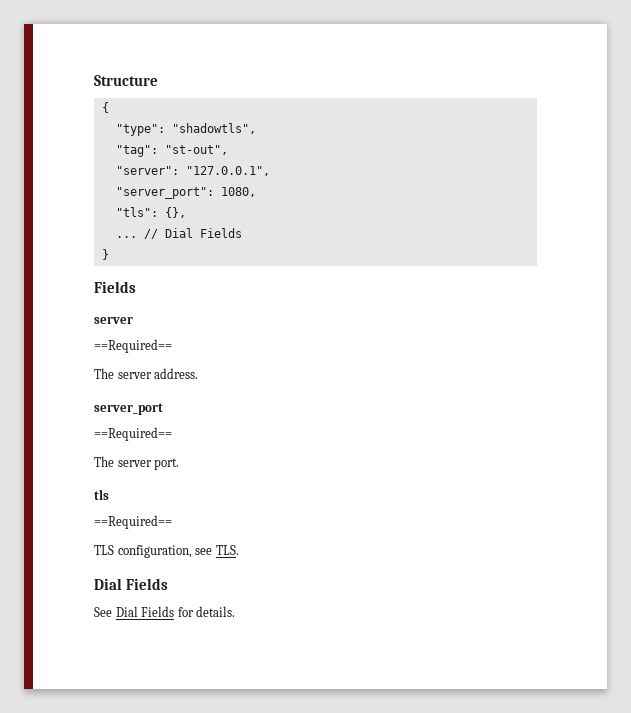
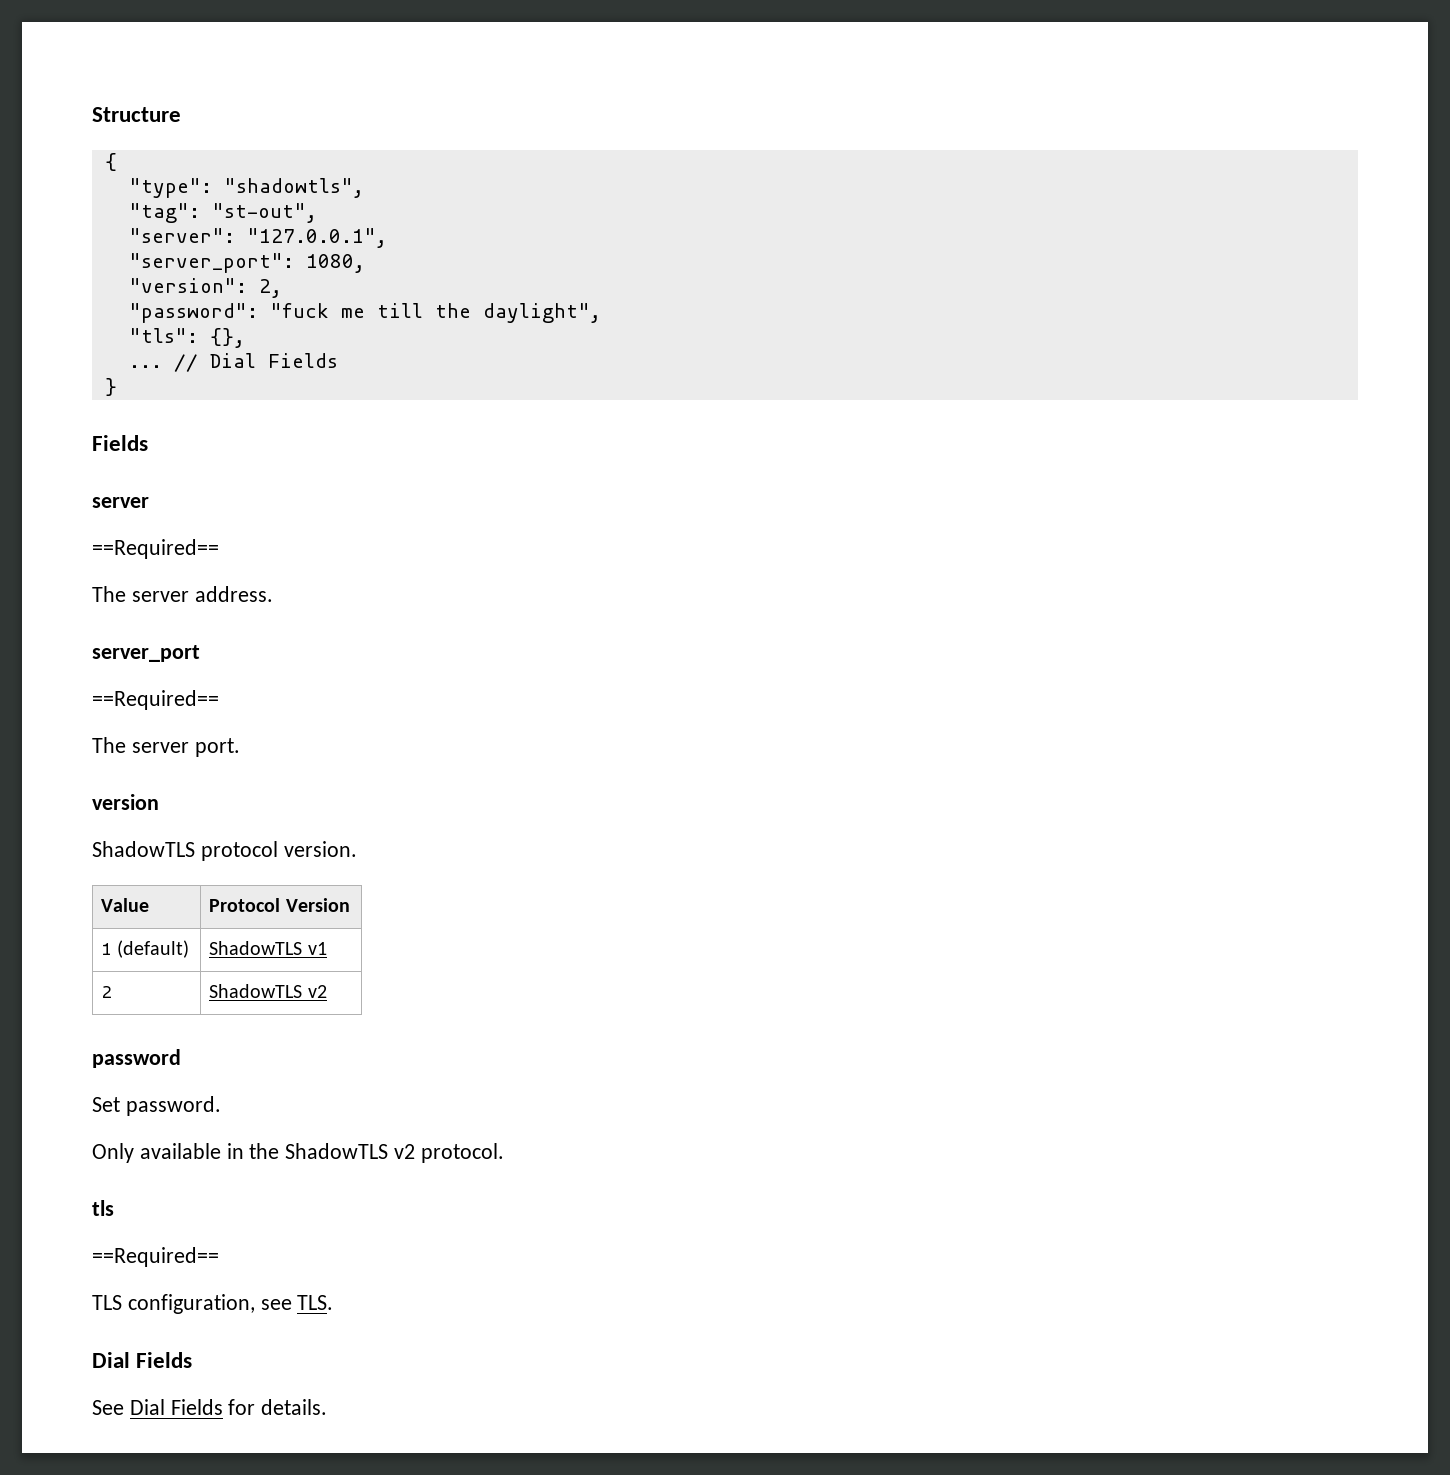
(256, 192) none -> [128,278,282,298] [128,303,601,323] // "version": 2, // "password": "fuck me till the daylight",
(180, 464) none -> [92,794,159,810] [92,841,357,861] [101,898,150,912] [209,898,350,912] [101,940,189,958] [209,941,327,955] [101,986,112,998] [209,984,327,998] [92,1049,181,1068] [92,1096,221,1116] [92,1143,504,1163] // version // ShadowTLS protocol version. // Value | Protocol Version // 1 (default) | ShadowTLS v1 // 2 | ShadowTLS v2 // password // Set password. // Only available in the ShadowTLS v2 protocol.

